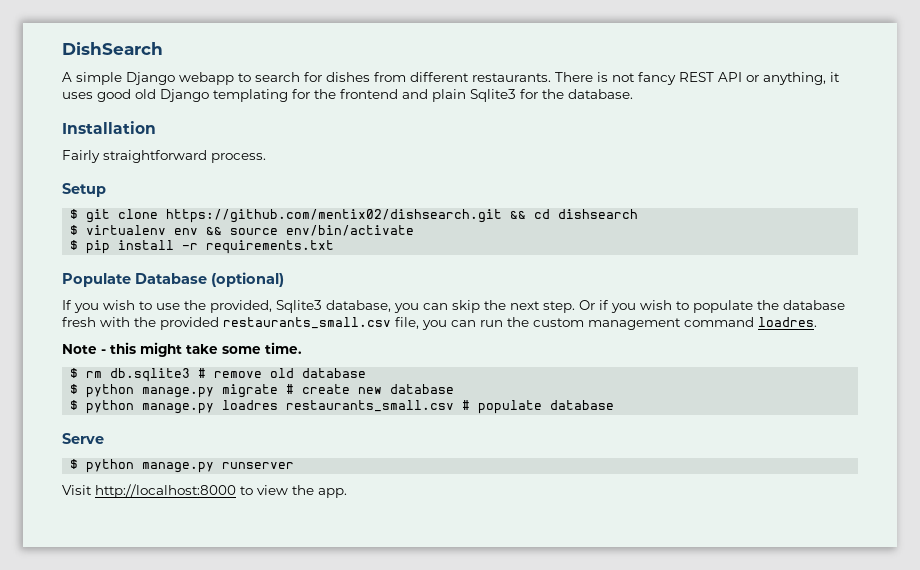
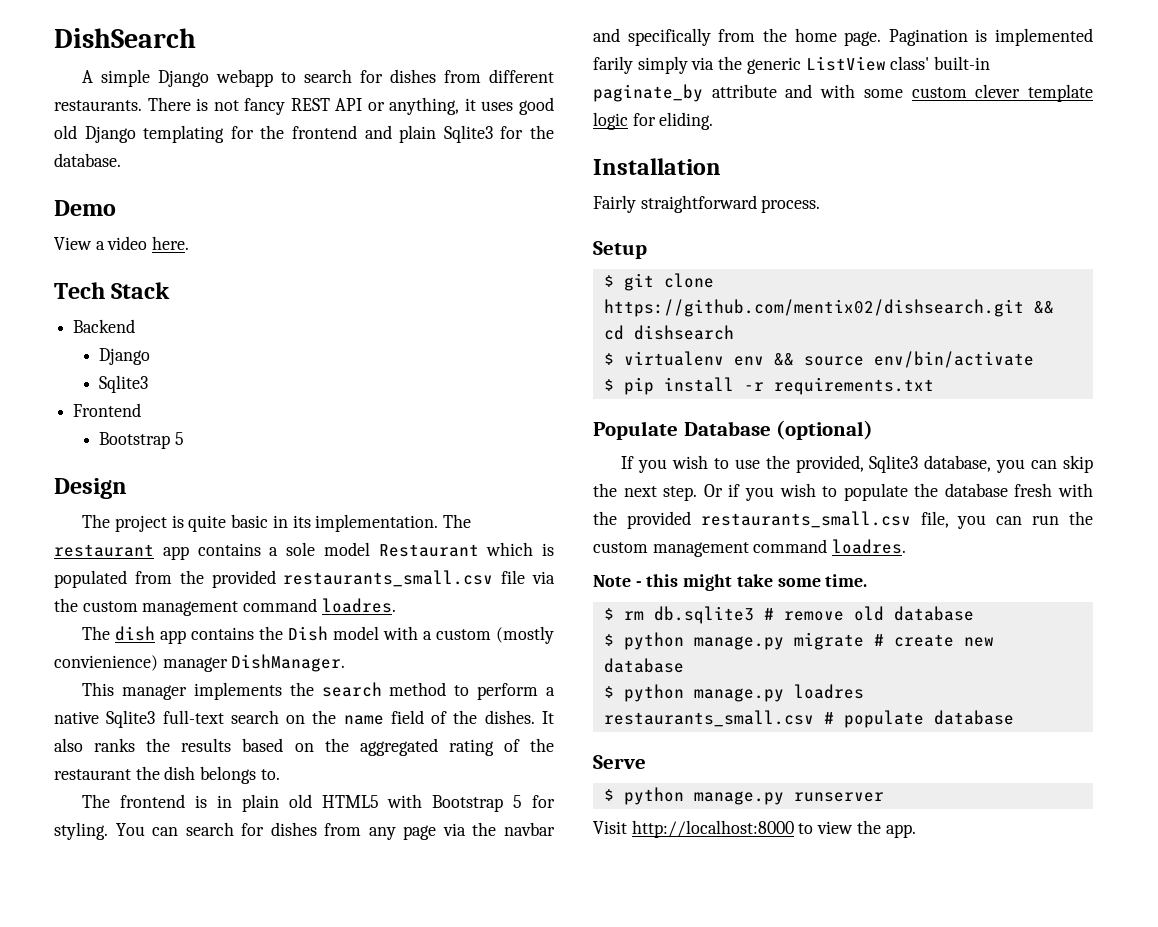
(633, 94) none -> [54,200,116,216] [54,236,190,250] [54,282,171,299] [73,319,136,333] [99,348,151,365] [99,375,149,393] [73,403,142,417] [99,432,185,449] [54,478,127,499] [82,514,472,532] [54,542,554,560] [54,570,555,588] [54,598,396,616] [82,626,554,644] [54,654,346,672] [82,682,555,700] [54,710,554,728] [54,738,555,756] [54,766,280,784] [82,794,555,812] [54,822,555,840] [593,28,1093,46] [593,56,991,74] [593,84,1093,102] [593,112,714,130] // Demo // View a video here. // Tech Stack // Backend // Django // Sqlite3 // Frontend // Bootstrap 5 // Design // The project is quite basic in its implementation. The restaurant app contains a sole model Restaurant which is populated from the provided restaurants_small.csv file via the custom management command loadres. // The dish app contains the Dish model with a custom (mostly convienience) manager DishManager. // This manager implements the search method to perform a native Sqlite3 full-text search on the name field of the dishes. It also ranks the results based on the aggregated rating of the restaurant the dish belongs to. // The frontend is in plain old HTML5 with Bootstrap 5 for styling. You can search for dishes from any page via the navbar and specifically from the home page. Pagination is implemented farily simply via the generic ListView class' built-in paginate_by attribute and with some custom clever template logic for eliding.

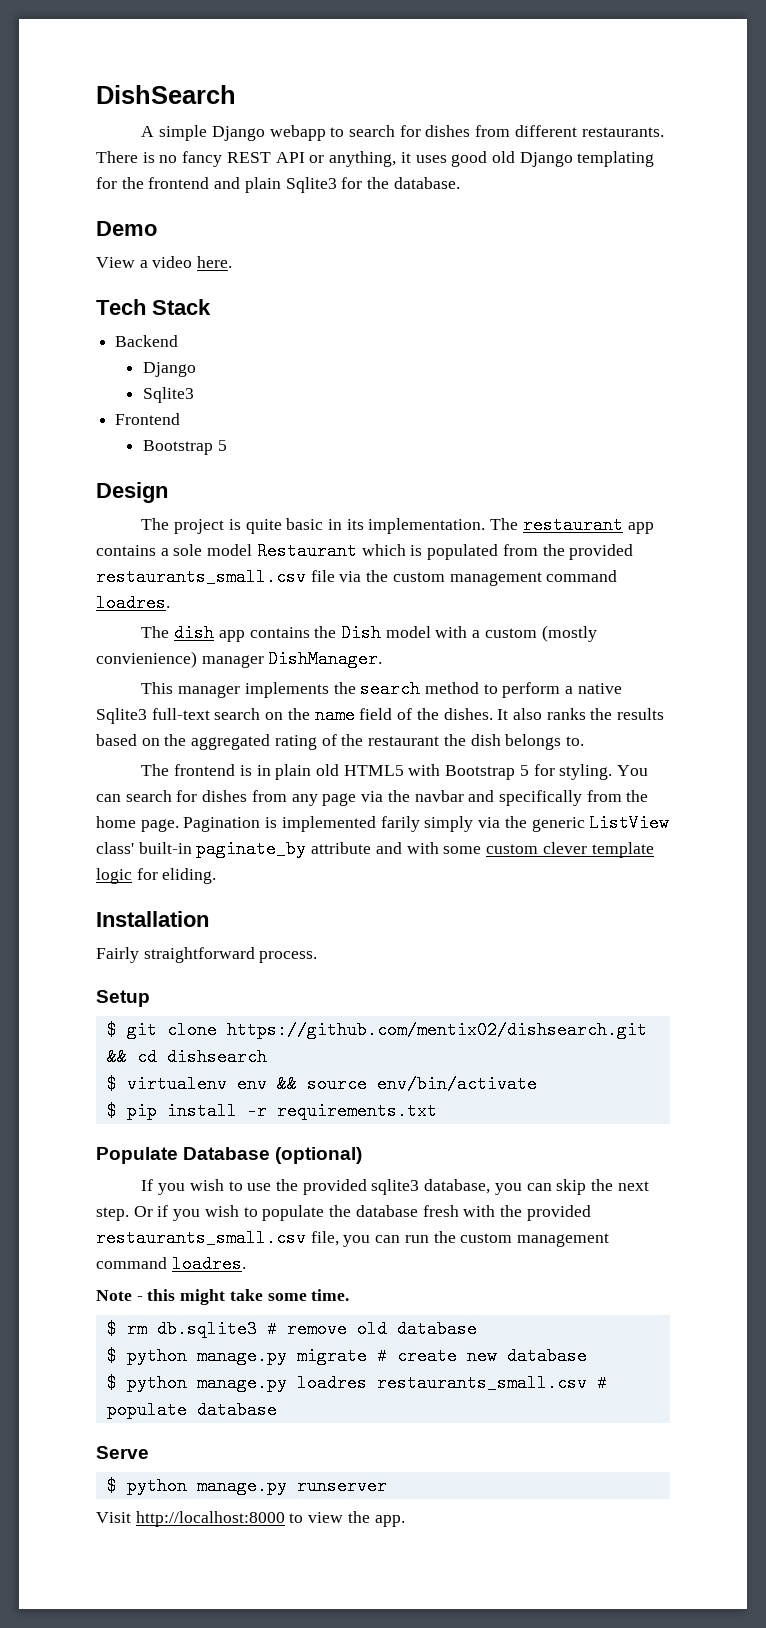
[213,100,239,111] not -> [159,155,178,163] no
[795,455,919,473] provided, Sqlite3 -> [302,1179,420,1195] provided sqlite3

